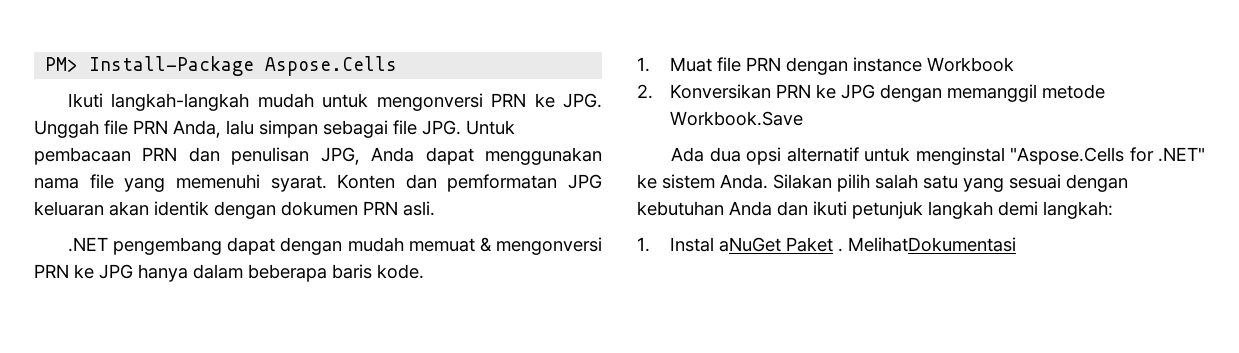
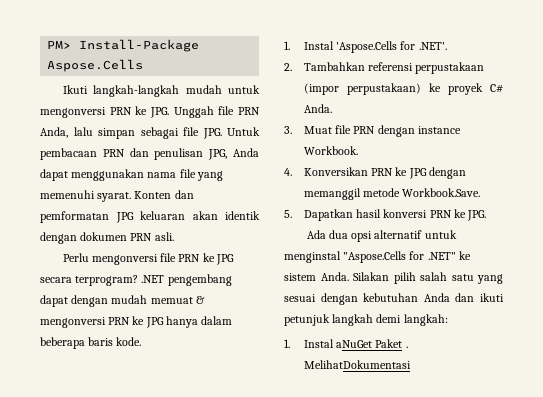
(435, 208) none -> [62,253,234,265] [40,275,139,286] Perlu mengonversi file PRN ke JPG secara terprogram?
(650, 64) none -> [303,41,447,53] [284,62,485,74] [303,83,503,95] [303,104,332,113] [284,126,292,134] Instal 'Aspose.Cells for .NET'. // 2. Tambahkan referensi perpustakaan (impor perpustakaan) ke proyek C# Anda. // 3.
[926,57,1014,72] [637,84,653,99] Workbook // 2. -> [303,146,358,155] [284,168,292,176] Workbook. // 4.
[669,111,803,126] Workbook.Save -> [402,188,481,197] [284,209,487,221] Workbook.Save. // 5. Dapatkan hasil konversi PRN ke JPG.

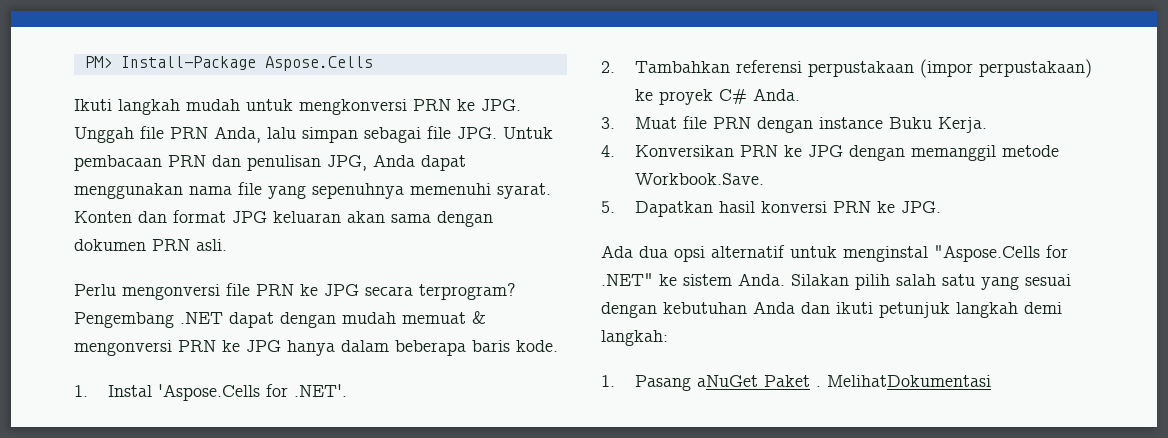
[93,85,180,97] langkah-langkah -> [118,99,180,115] langkah
[40,107,106,118] mengonversi -> [299,99,407,115] mengkonversi
(223, 176) none -> [312,183,404,199] sepenuhnya
[40,211,109,223] pemformatan -> [173,210,226,223] format
[225,211,260,220] identik -> [391,214,431,223] sama
[141,274,232,286] .NET pengembang -> [74,312,223,328] Pengembang .NET
[303,146,358,155] Workbook. -> [889,117,988,133] Buku Kerja.
[303,339,334,348] Instal -> [635,375,692,391] Pasang

